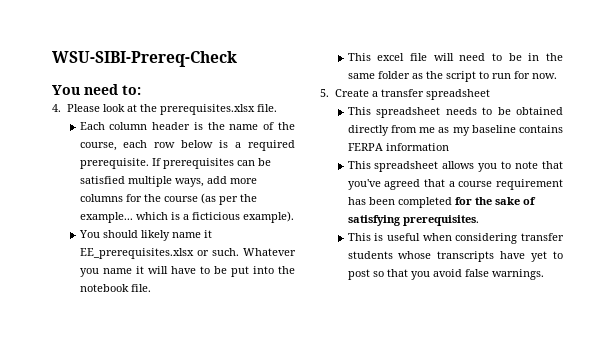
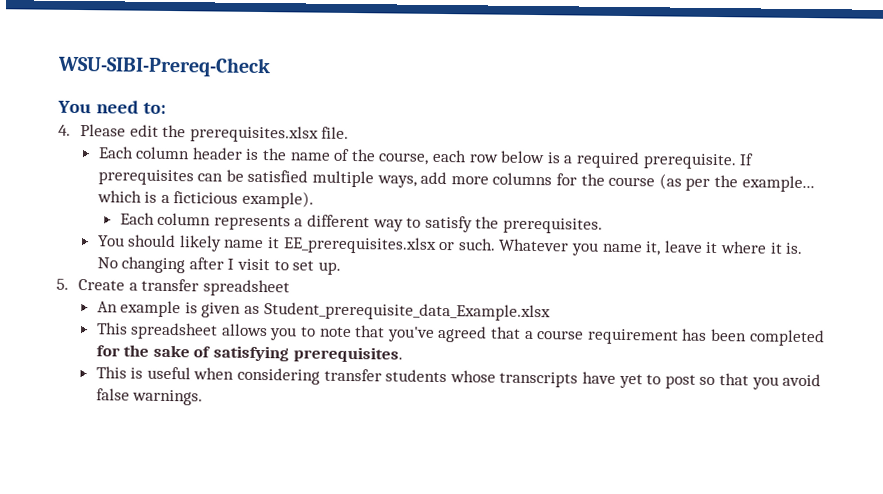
[103,104,138,112] look at -> [129,124,159,137] edit
(294, 217) none -> [119,212,603,234] // Each column represents a different way to satisfy the prerequisites.
[135,266,295,277] [79,284,151,292] [347,53,563,61] [347,71,557,82] it will have to be put into the notebook file. // This excel file will need to be in the same folder as the script to run for now. -> [645,240,804,256] [96,256,341,275] it, leave it where it is. No changing after I visit to set up.
[347,107,563,118] [347,125,563,136] [347,143,449,151] This spreadsheet needs to be obtained directly from me as my baseline contains FERPA information -> [96,300,551,322] An example is given as Student_prerequisite_data_Example.xlsx

